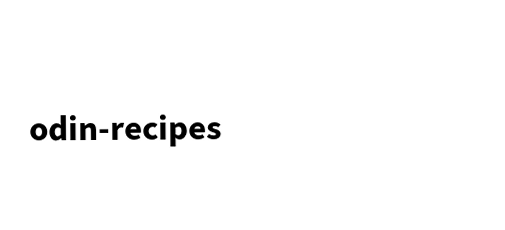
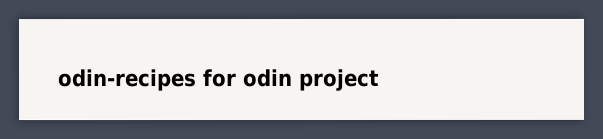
(223, 131) none -> [202,68,380,92] for odin project

